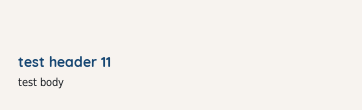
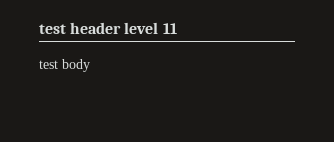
(97, 61) none -> [124,22,159,34] level

